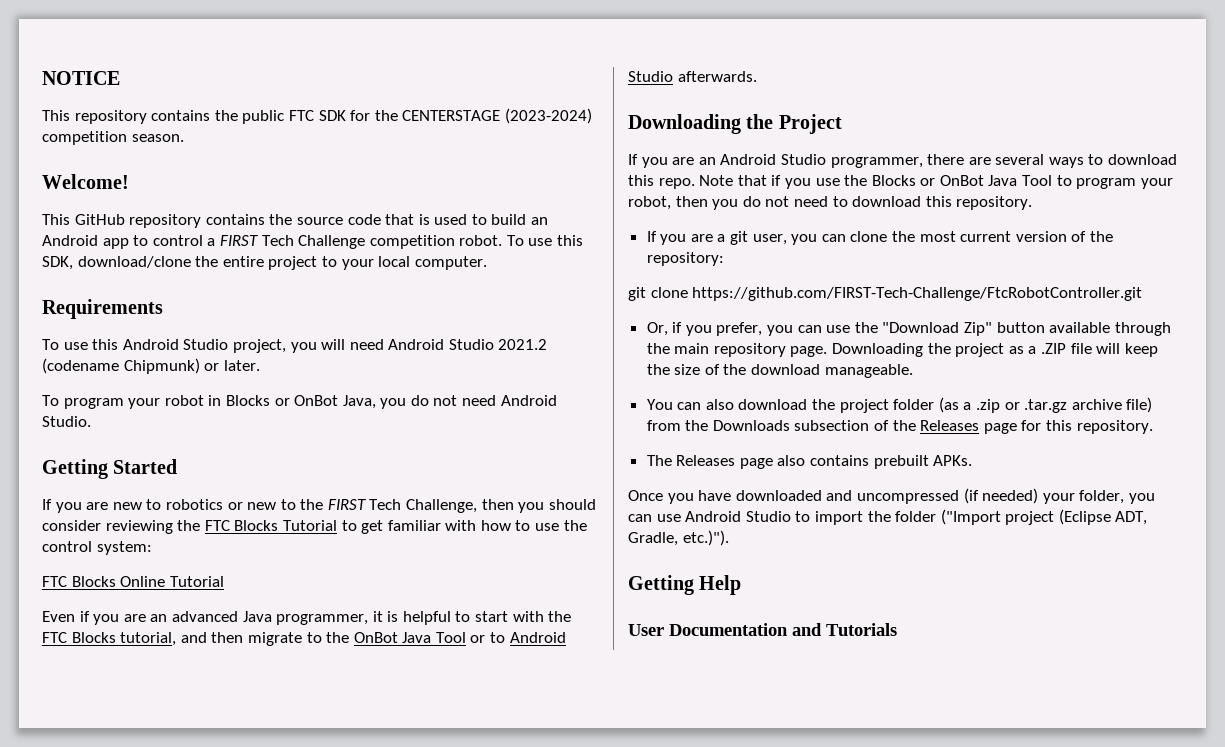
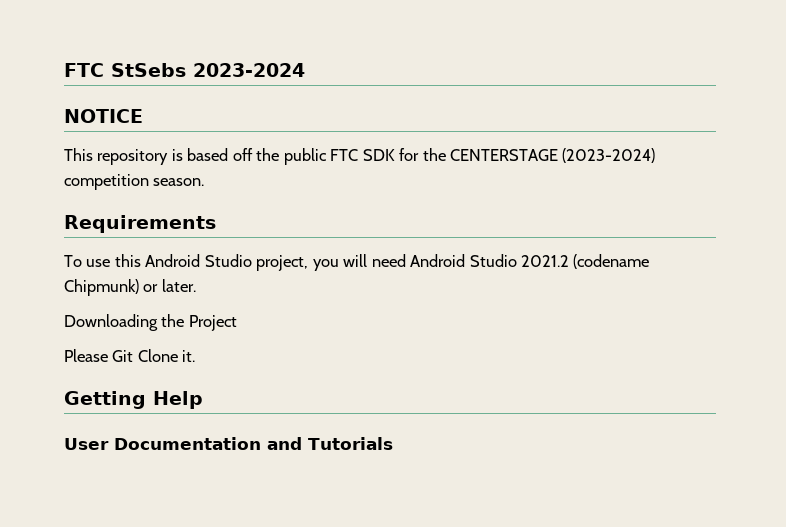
(42, 78) none -> [64,63,305,77] FTC StSebs 2023-2024 //
[151,110,211,121] contains -> [171,148,253,161] is based off
[42,174,129,189] [42,214,549,228] [42,235,584,249] [42,256,487,270] // Welcome! // This GitHub repository contains the source code that is used to build an Android app to control a FIRST Tech Challenge competition robot. To use this SDK, download/clone the entire project to your local computer. -> (205, 182) none
[42,395,557,409] [42,416,91,427] [42,459,178,479] [42,499,596,513] [42,520,587,534] [42,541,152,555] [42,576,224,587] [42,611,572,625] [42,632,566,646] [628,71,757,82] [628,114,842,134] [628,154,1178,168] [628,175,1173,189] [628,196,1033,210] [646,231,1113,245] [646,252,724,266] [628,287,1143,301] [646,322,1171,336] [646,343,1158,357] [646,364,913,378] [646,397,1153,413] [646,420,1153,434] [646,455,973,469] [628,488,1155,504] [628,509,1148,525] [628,530,729,546] To program your robot in Blocks or OnBot Java, you do not need Android Studio. // Getting Started // If you are new to robotics or new to the FIRST Tech Challenge, then you should consider reviewing the FTC Blocks Tutorial to get familiar with how to use the control system: // FTC Blocks Online Tutorial // Even if you are an advanced Java programmer, it is helpful to start with the FTC Blocks tutorial, and then migrate to the OnBot Java Tool or to Android Studio afterwards. // Downloading the Project // If you are an Android Studio programmer, there are several ways to download this repo. Note that if you use the Blocks or OnBot Java Tool to program your robot, then you do not need to download this repository. // If you are a git user, you can clone the most current version of the repository: // git clone https://github.com/FIRST-Tech-Challenge/FtcRobotController.git // Or, if you prefer, you can use the "Download Zip" button available through the main repository page. Downloading the project as a .ZIP file will keep the size of the download manageable. // You can also download the project folder (as a .zip or .tar.gz archive file) from the Downloads subsection of the Releases page for this repository. // The Releases page also contains prebuilt APKs. // Once you have downloaded and uncompressed (if needed) your folder, you can use Android Studio to import the folder ("Import project (Eclipse ADT, Gradle, etc.)"). -> [64,314,237,331] [64,349,196,362] Downloading the Project // Please Git Clone it.

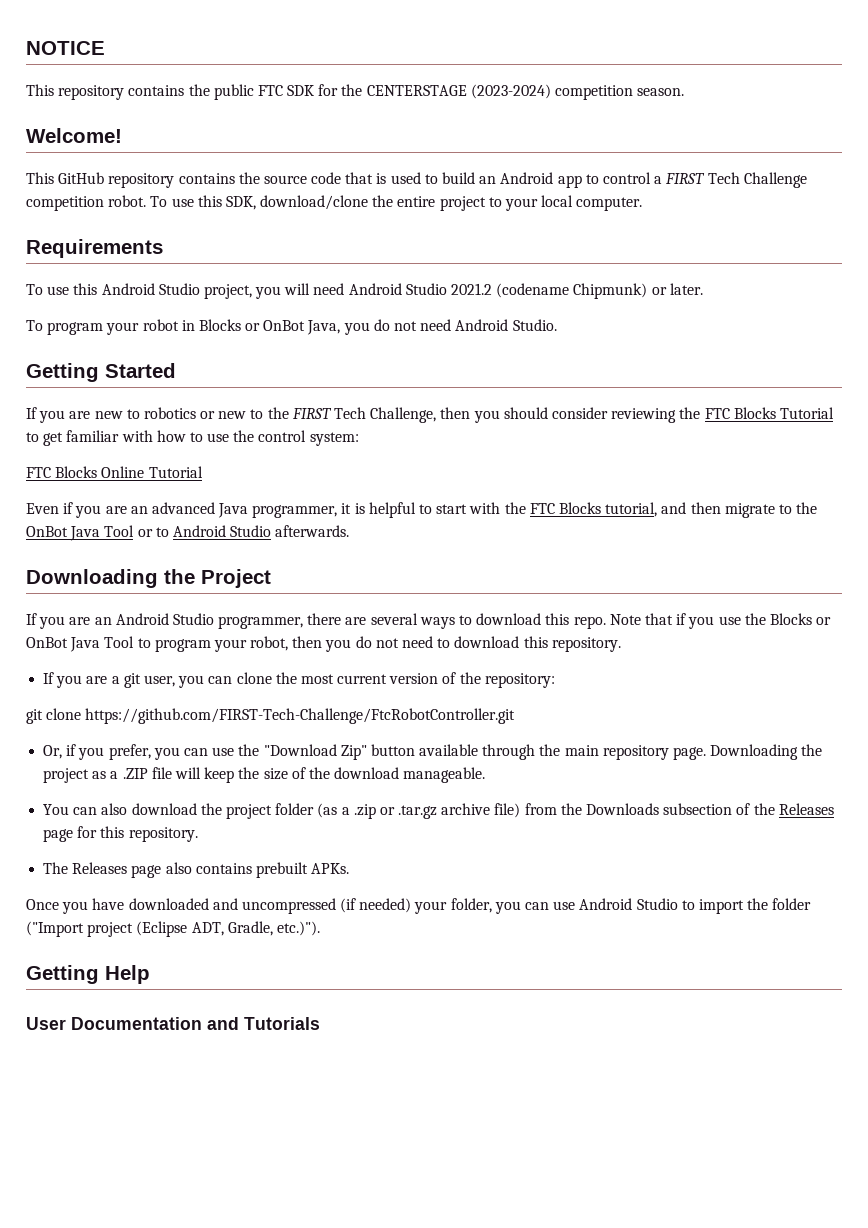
[64,63,305,77] FTC StSebs 2023-2024 // -> (26, 48) none
[171,148,253,161] is based off -> [128,85,185,96] contains
(205, 182) none -> [26,128,122,143] [26,172,807,188] [26,195,643,211] // Welcome! // This GitHub repository contains the source code that is used to build an Android app to control a FIRST Tech Challenge competition robot. To use this SDK, download/clone the entire project to your local computer.
[64,314,237,331] [64,349,196,362] Downloading the Project // Please Git Clone it. -> [26,319,557,335] [26,363,176,382] [26,407,834,423] [26,430,359,446] [26,466,203,478] [26,502,818,518] [26,525,350,541] [26,569,271,588] [26,613,832,629] [26,636,621,652] [43,672,555,688] [26,708,516,724] [43,744,823,760] [43,767,486,783] [43,803,834,819] [43,826,198,842] [43,862,350,878] [26,898,812,914] [26,921,320,937] To program your robot in Blocks or OnBot Java, you do not need Android Studio. // Getting Started // If you are new to robotics or new to the FIRST Tech Challenge, then you should consider reviewing the FTC Blocks Tutorial to get familiar with how to use the control system: // FTC Blocks Online Tutorial // Even if you are an advanced Java programmer, it is helpful to start with the FTC Blocks tutorial, and then migrate to the OnBot Java Tool or to Android Studio afterwards. // Downloading the Project // If you are an Android Studio programmer, there are several ways to download this repo. Note that if you use the Blocks or OnBot Java Tool to program your robot, then you do not need to download this repository. // If you are a git user, you can clone the most current version of the repository: // git clone https://github.com/FIRST-Tech-Challenge/FtcRobotController.git // Or, if you prefer, you can use the "Download Zip" button available through the main repository page. Downloading the project as a .ZIP file will keep the size of the download manageable. // You can also download the project folder (as a .zip or .tar.gz archive file) from the Downloads subsection of the Releases page for this repository. // The Releases page also contains prebuilt APKs. // Once you have downloaded and uncompressed (if needed) your folder, you can use Android Studio to import the folder ("Import project (Eclipse ADT, Gradle, etc.)").

